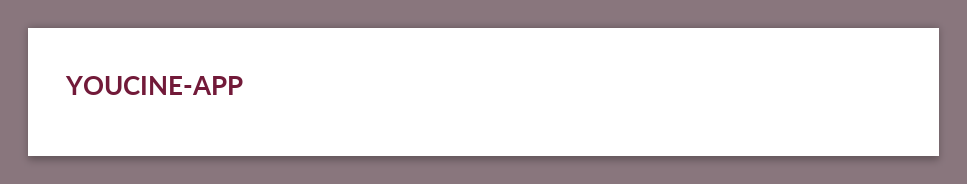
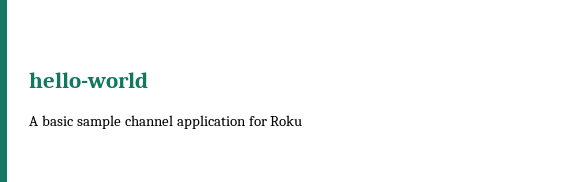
[65,76,243,95] YOUCINE-APP -> [29,72,148,88] [29,115,303,129] hello-world // A basic sample channel application for Roku

